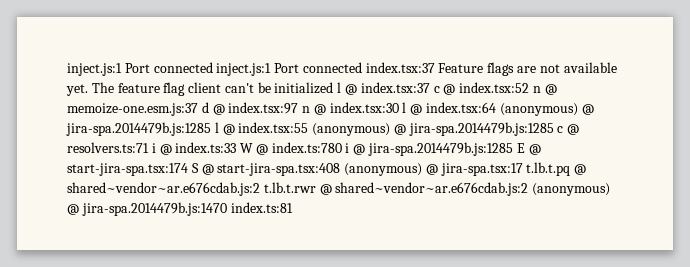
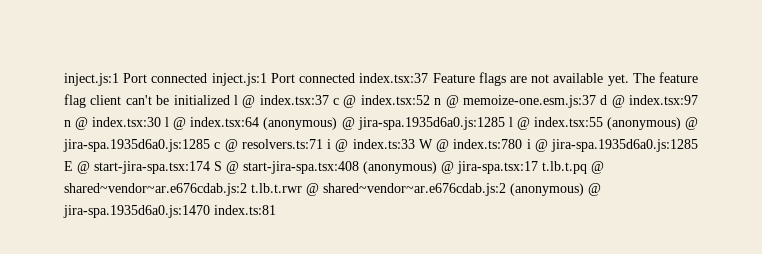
[66,122,211,136] jira-spa.2014479b.js:1285 -> [357,117,505,130] jira-spa.1935d6a0.js:1285
[408,122,554,136] jira-spa.2014479b.js:1285 -> [63,139,210,152] jira-spa.1935d6a0.js:1285
[368,142,514,156] jira-spa.2014479b.js:1285 -> [551,139,698,152] jira-spa.1935d6a0.js:1285
[81,202,227,216] jira-spa.2014479b.js:1470 -> [63,205,210,218] jira-spa.1935d6a0.js:1470

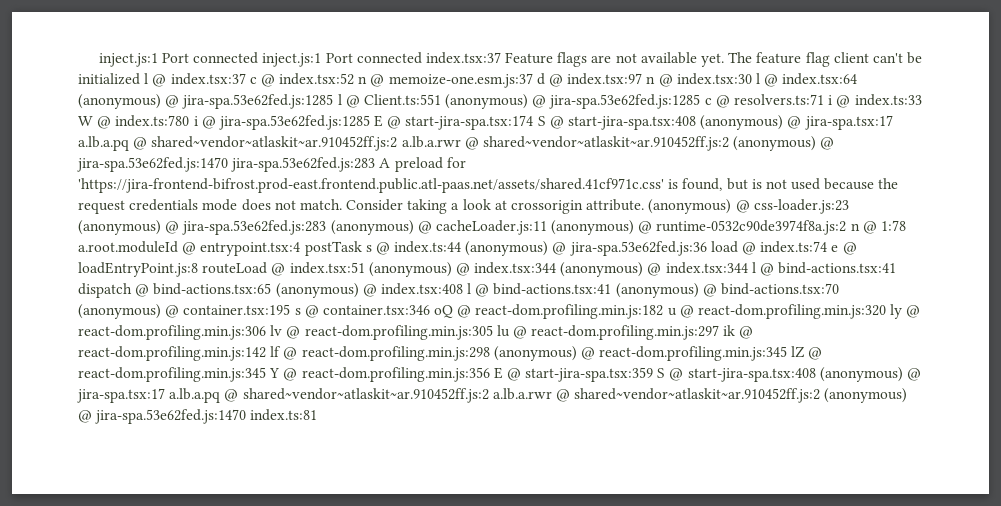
[357,117,699,130] [63,139,210,152] jira-spa.1935d6a0.js:1285 l @ index.tsx:55 (anonymous) @ jira-spa.1935d6a0.js:1285 -> [182,94,701,109] jira-spa.53e62fed.js:1285 l @ Client.ts:551 (anonymous) @ jira-spa.53e62fed.js:1285
[551,139,698,152] jira-spa.1935d6a0.js:1285 -> [218,115,370,130] jira-spa.53e62fed.js:1285
[542,161,604,174] [64,183,601,196] [63,205,210,218] t.lb.t.pq @ shared~vendor~ar.e676cdab.js:2 t.lb.t.rwr @ shared~vendor~ar.e676cdab.js:2 (anonymous) @ jira-spa.1935d6a0.js:1470 -> [78,136,835,151] [77,157,466,172] [78,178,899,193] [78,199,849,214] [78,220,907,235] [78,241,857,256] [78,262,897,277] [78,283,840,298] [78,304,921,319] [78,325,754,340] [78,346,823,361] [78,367,922,382] [77,388,908,403] [78,409,247,424] a.lb.a.pq @ shared~vendor~atlaskit~ar.910452ff.js:2 a.lb.a.rwr @ shared~vendor~atlaskit~ar.910452ff.js:2 (anonymous) @ jira-spa.53e62fed.js:1470 jira-spa.53e62fed.js:283 A preload for 'https://jira-frontend-bifrost.prod-east.frontend.public.atl-paas.net/assets/shared.41cf971c.css' is found, but is not used because the request credentials mode does not match. Consider taking a look at crossorigin attribute. (anonymous) @ css-loader.js:23 (anonymous) @ jira-spa.53e62fed.js:283 (anonymous) @ cacheLoader.js:11 (anonymous) @ runtime-0532c90de3974f8a.js:2 n @ 1:78 a.root.moduleId @ entrypoint.tsx:4 postTask s @ index.ts:44 (anonymous) @ jira-spa.53e62fed.js:36 load @ index.ts:74 e @ loadEntryPoint.js:8 routeLoad @ index.tsx:51 (anonymous) @ index.tsx:344 (anonymous) @ index.tsx:344 l @ bind-actions.tsx:41 dispatch @ bind-actions.tsx:65 (anonymous) @ index.tsx:408 l @ bind-actions.tsx:41 (anonymous) @ bind-actions.tsx:70 (anonymous) @ container.tsx:195 s @ container.tsx:346 oQ @ react-dom.profiling.min.js:182 u @ react-dom.profiling.min.js:320 ly @ react-dom.profiling.min.js:306 lv @ react-dom.profiling.min.js:305 lu @ react-dom.profiling.min.js:297 ik @ react-dom.profiling.min.js:142 lf @ react-dom.profiling.min.js:298 (anonymous) @ react-dom.profiling.min.js:345 lZ @ react-dom.profiling.min.js:345 Y @ react-dom.profiling.min.js:356 E @ start-jira-spa.tsx:359 S @ start-jira-spa.tsx:408 (anonymous) @ jira-spa.tsx:17 a.lb.a.pq @ shared~vendor~atlaskit~ar.910452ff.js:2 a.lb.a.rwr @ shared~vendor~atlaskit~ar.910452ff.js:2 (anonymous) @ jira-spa.53e62fed.js:1470

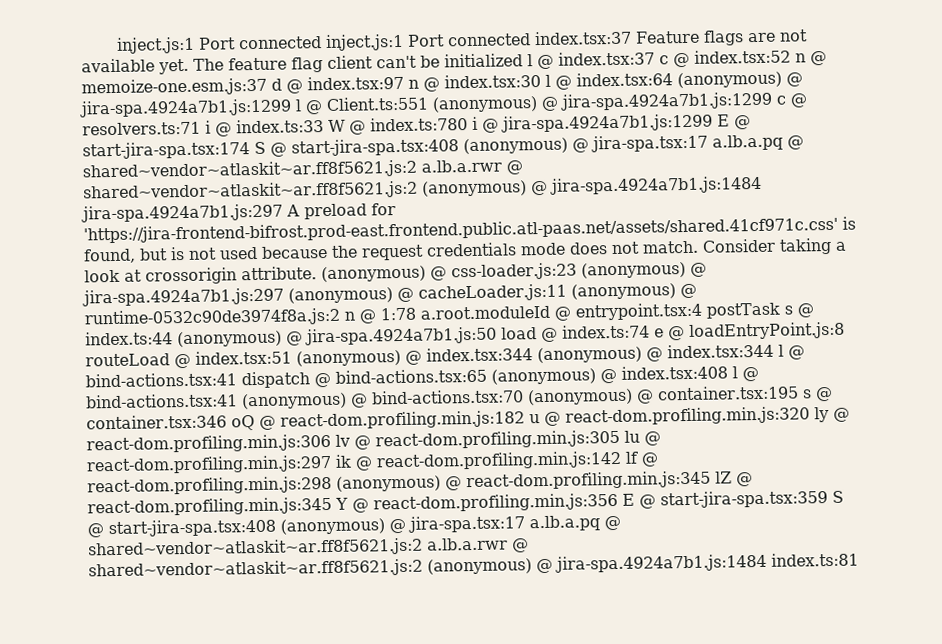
[182,94,334,109] jira-spa.53e62fed.js:1285 -> [79,98,292,118] jira-spa.4924a7b1.js:1299
[549,94,701,109] jira-spa.53e62fed.js:1285 -> [560,91,773,111] jira-spa.4924a7b1.js:1299
[218,115,370,130] jira-spa.53e62fed.js:1285 -> [501,113,713,133] jira-spa.4924a7b1.js:1299
[151,136,835,151] [77,157,376,172] shared~vendor~atlaskit~ar.910452ff.js:2 a.lb.a.rwr @ shared~vendor~atlaskit~ar.910452ff.js:2 (anonymous) @ jira-spa.53e62fed.js:1470 jira-spa.53e62fed.js:283 -> [82,159,523,181] [83,175,762,202] [81,203,283,223] shared~vendor~atlaskit~ar.ff8f5621.js:2 a.lb.a.rwr @ shared~vendor~atlaskit~ar.ff8f5621.js:2 (anonymous) @ jira-spa.4924a7b1.js:1484 jira-spa.4924a7b1.js:297
[182,220,327,235] jira-spa.53e62fed.js:283 -> [82,287,284,307] jira-spa.4924a7b1.js:297
[569,241,707,256] jira-spa.53e62fed.js:36 -> [305,326,497,346] jira-spa.4924a7b1.js:50
[242,388,908,403] [78,409,247,424] shared~vendor~atlaskit~ar.910452ff.js:2 a.lb.a.rwr @ shared~vendor~atlaskit~ar.910452ff.js:2 (anonymous) @ jira-spa.53e62fed.js:1470 -> [88,537,529,559] [88,553,767,580] shared~vendor~atlaskit~ar.ff8f5621.js:2 a.lb.a.rwr @ shared~vendor~atlaskit~ar.ff8f5621.js:2 (anonymous) @ jira-spa.4924a7b1.js:1484

